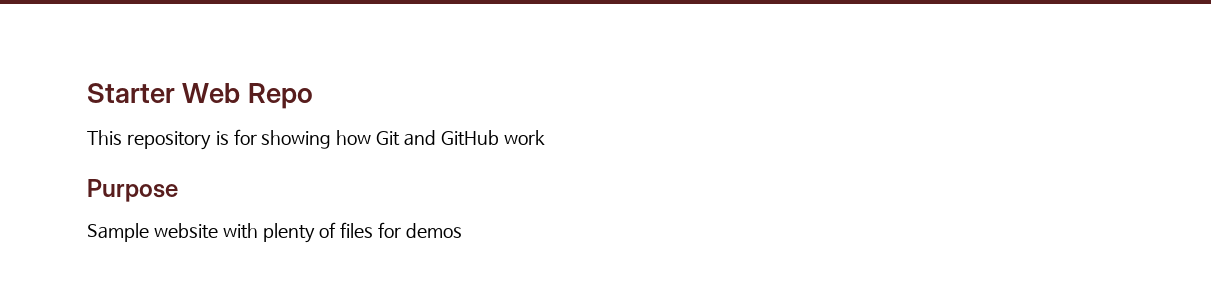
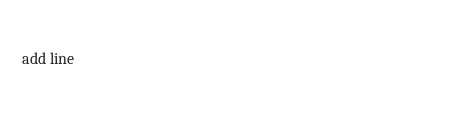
[87,83,313,109] [87,129,545,150] [87,179,178,202] [87,222,463,243] Starter Web Repo // This repository is for showing how Git and GitHub work // Purpose // Sample website with plenty of files for demos -> [22,52,75,64] add line

